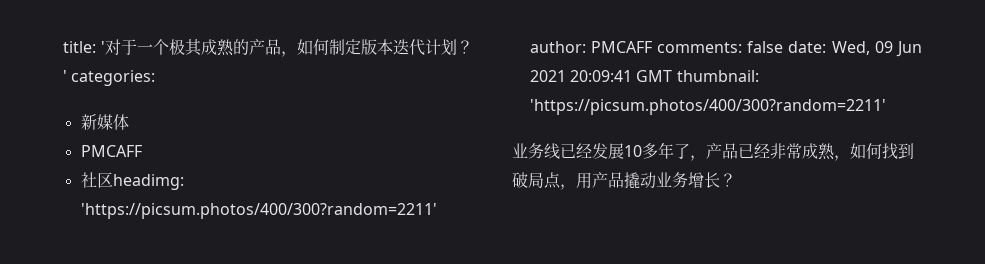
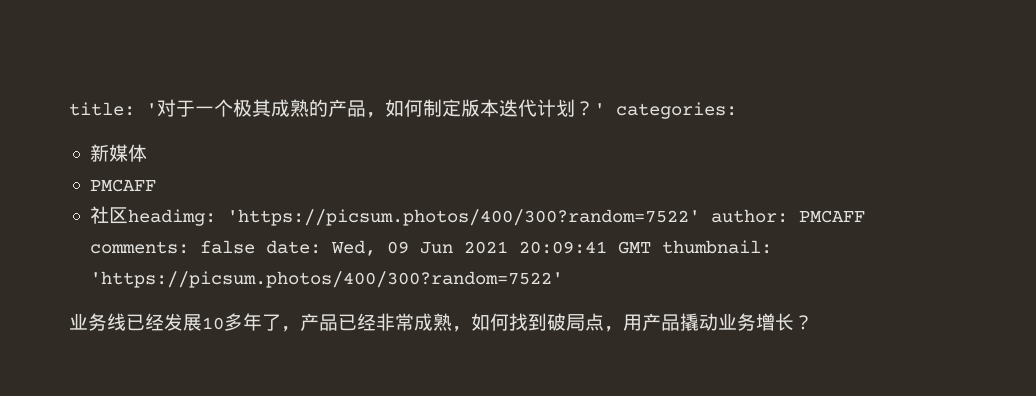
[80,203,437,219] 'https://picsum.photos/400/300?random=2211' -> [226,209,700,226] 'https://picsum.photos/400/300?random=7522'
[529,99,886,115] 'https://picsum.photos/400/300?random=2211' -> [89,271,563,288] 'https://picsum.photos/400/300?random=7522'

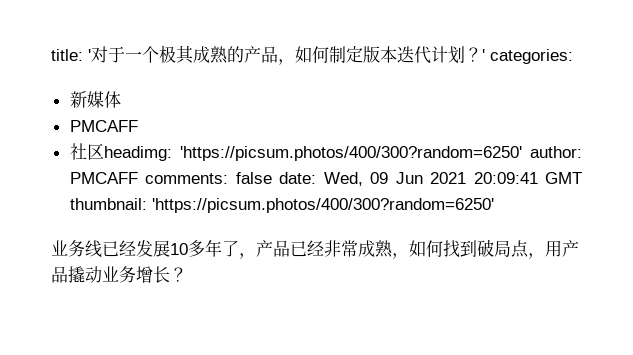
[226,209,700,226] 'https://picsum.photos/400/300?random=7522' -> [179,146,522,161] 'https://picsum.photos/400/300?random=6250'
[89,271,563,288] 'https://picsum.photos/400/300?random=7522' -> [151,198,494,213] 'https://picsum.photos/400/300?random=6250'

